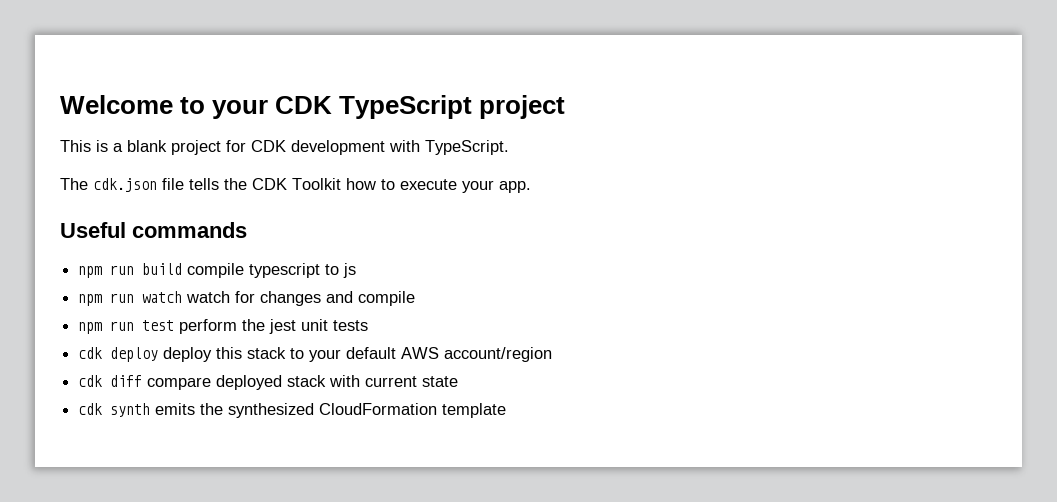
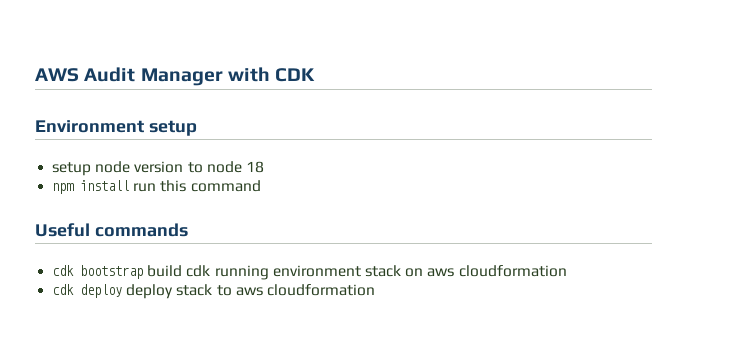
[60,95,566,119] [60,140,509,155] [60,178,531,193] [60,222,247,238] [78,263,357,278] [78,291,416,306] [78,319,369,334] Welcome to your CDK TypeScript project // This is a blank project for CDK development with TypeScript. // The cdk.json file tells the CDK Toolkit how to execute your app. // Useful commands // npm run build compile typescript to js // npm run watch watch for changes and compile // npm run test perform the jest unit tests -> [35,67,316,86] [35,120,197,136] [52,161,264,176] [52,180,261,194] [35,223,188,237] [52,265,567,280] AWS Audit Manager with CDK // Environment setup // setup node version to node 18 // npm install run this command // Useful commands // cdk bootstrap build cdk running environment stack on aws cloudformation
[216,347,243,359] this -> (174, 291) none
[309,347,553,362] [78,375,459,390] [78,403,507,418] your default AWS account/region // cdk diff compare deployed stack with current state // cdk synth emits the synthesized CloudFormation template -> [235,284,375,296] aws cloudformation

